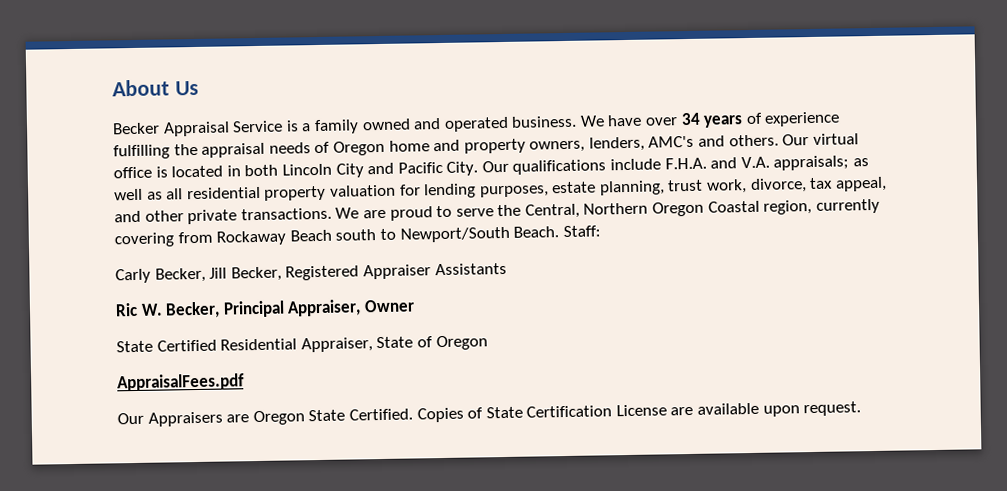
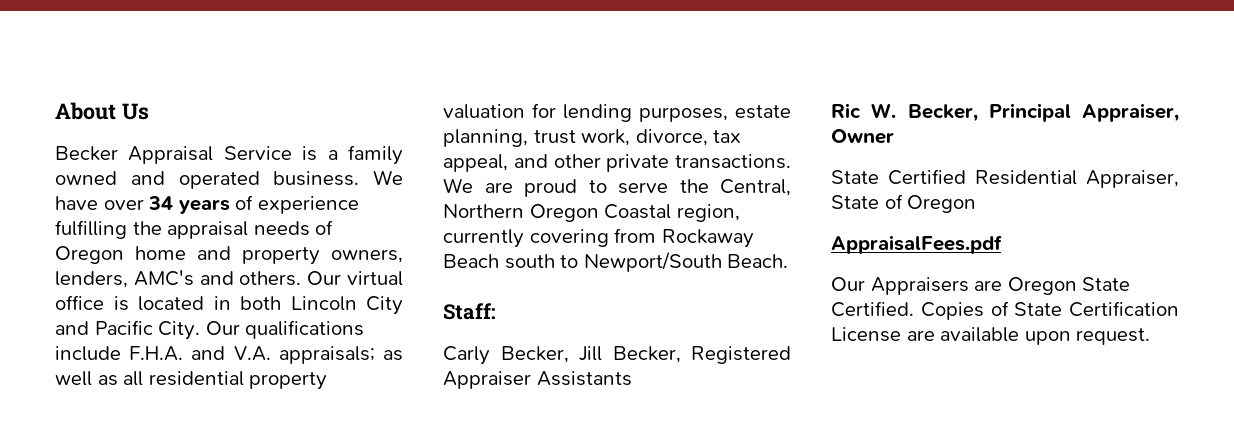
(560, 232) none -> (789, 261) //

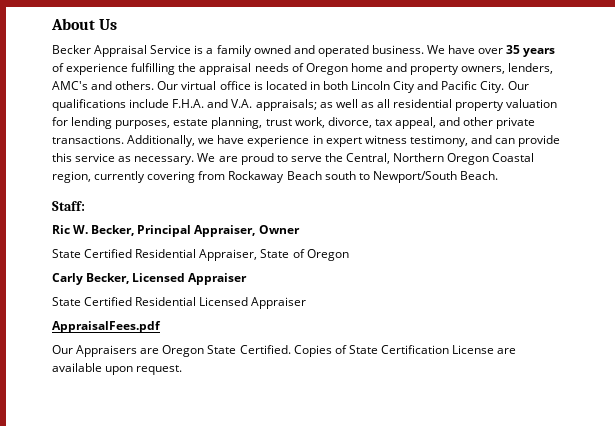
[148,196,174,210] 34 -> [506,45,521,54] 35
(791, 161) none -> [127,135,561,147] [52,153,195,165] Additionally, we have experience in expert witness testimony, and can provide this service as necessary.
[443,346,791,365] [443,371,632,389] // Carly Becker, Jill Becker, Registered Appraiser Assistants -> (85, 206) none
(977, 204) none -> [52,273,248,285] [52,297,307,309] // Carly Becker, Licensed Appraiser // State Certified Residential Licensed Appraiser

